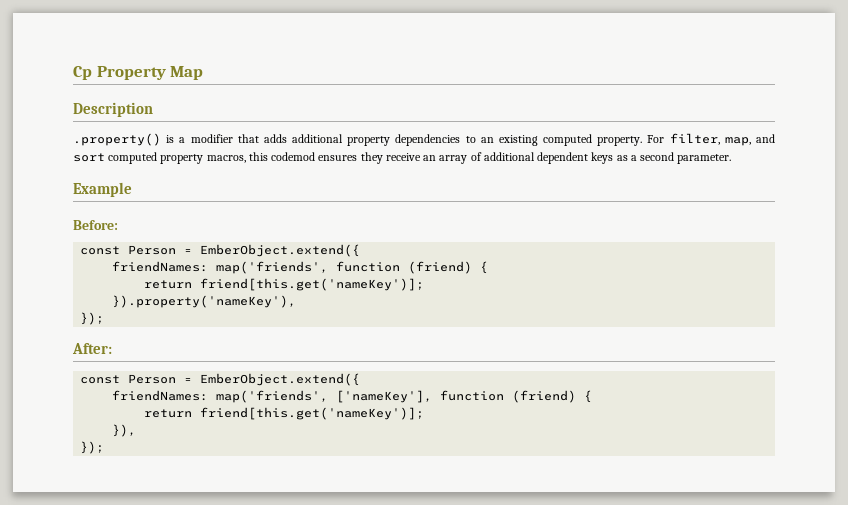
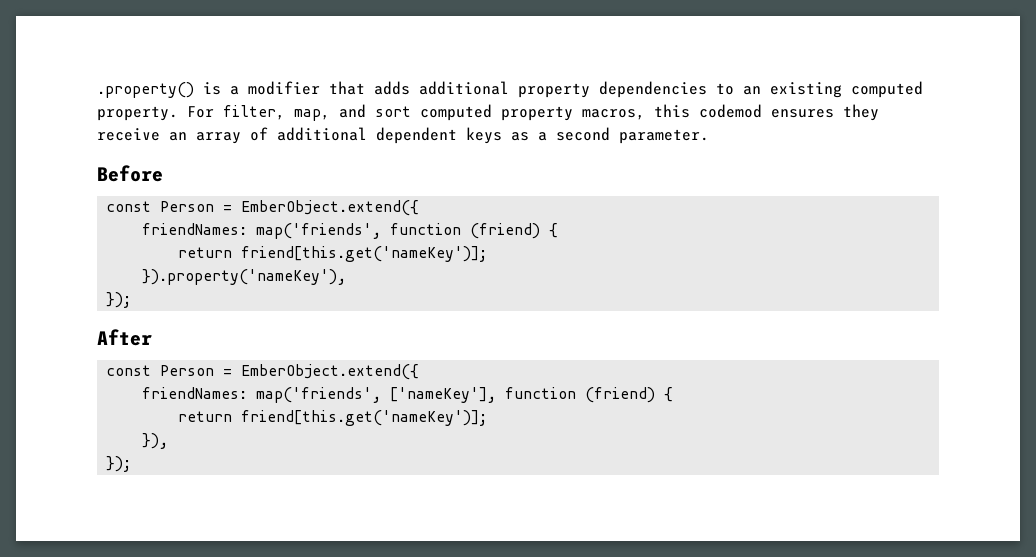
[73,66,204,80] [73,102,153,117] Cp Property Map // Description // -> (97, 90) none
[73,182,132,197] [73,220,118,230] Example // Before: -> [97,165,163,182] Before
[72,343,112,354] After: -> [97,329,152,346] After

